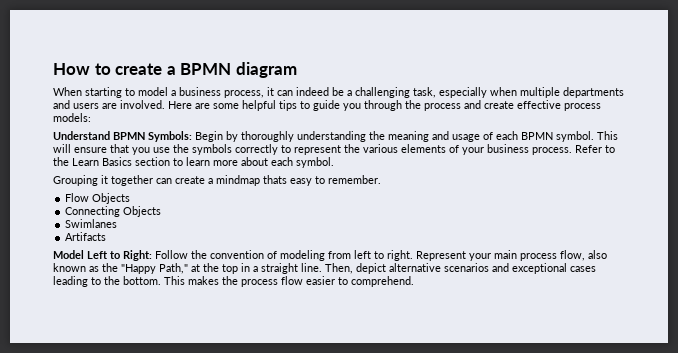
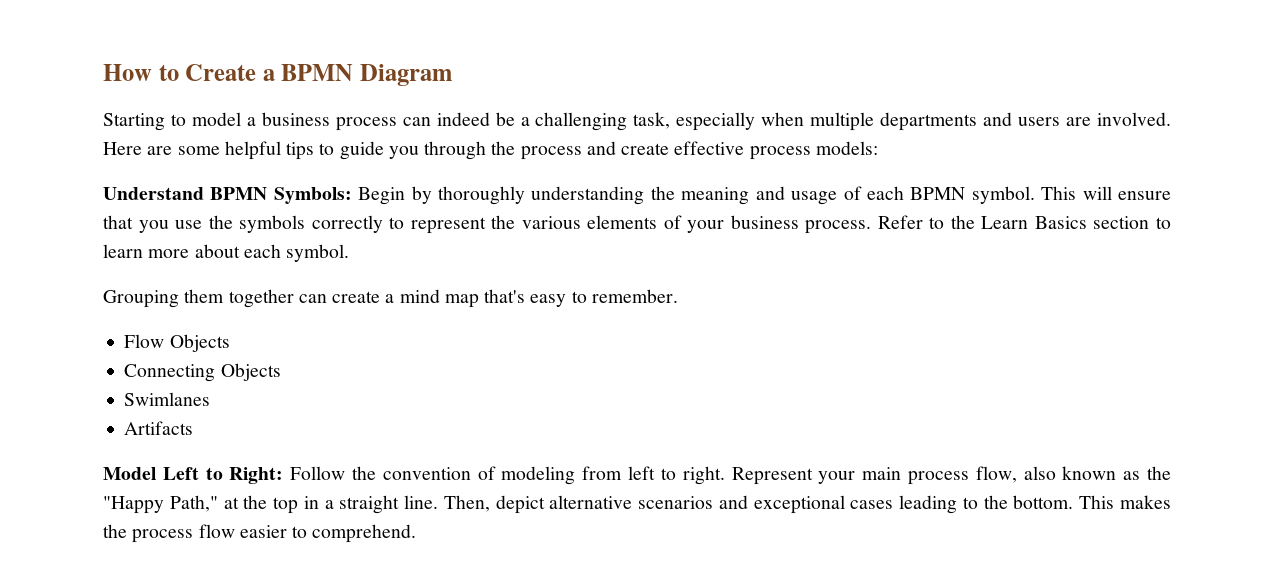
[115,63,163,75] create -> [185,64,257,81] Create
[235,62,297,78] [53,87,122,98] diagram // When starting -> [360,64,453,86] [103,113,165,131] Diagram // Starting
[224,87,274,98] process, it -> [335,117,397,131] process
[101,175,108,184] it -> [184,289,225,303] them
[216,175,287,186] mindmap thats -> [399,289,526,308] mind map that's

